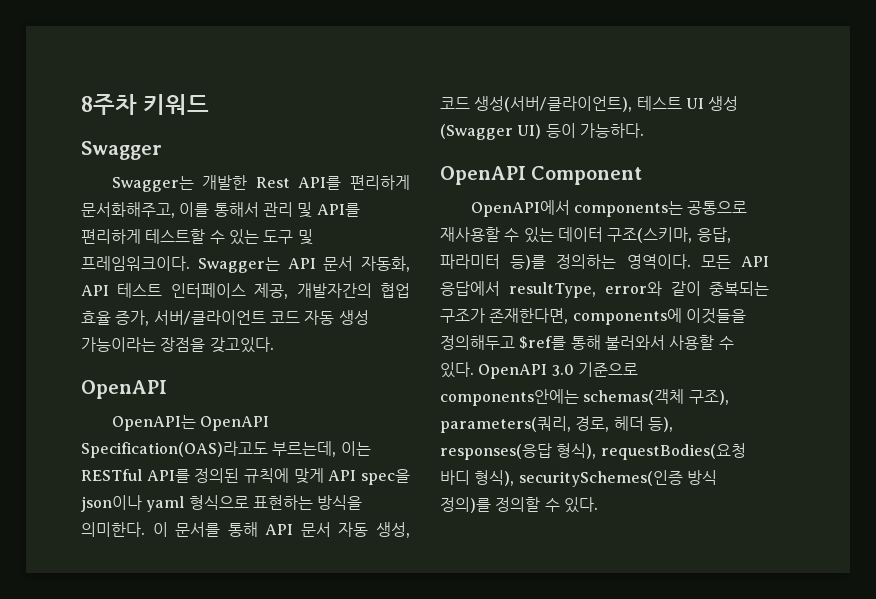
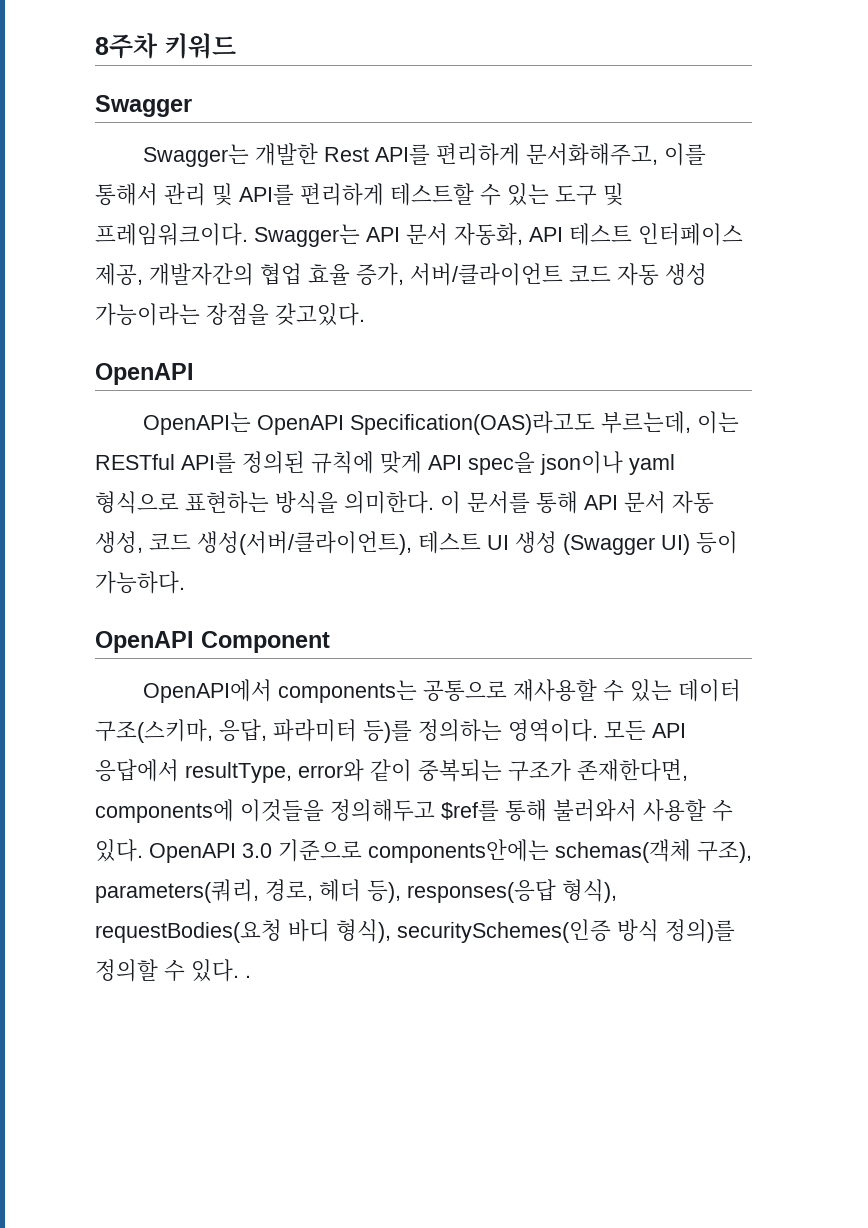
(598, 505) none -> [245,975,251,978] .

